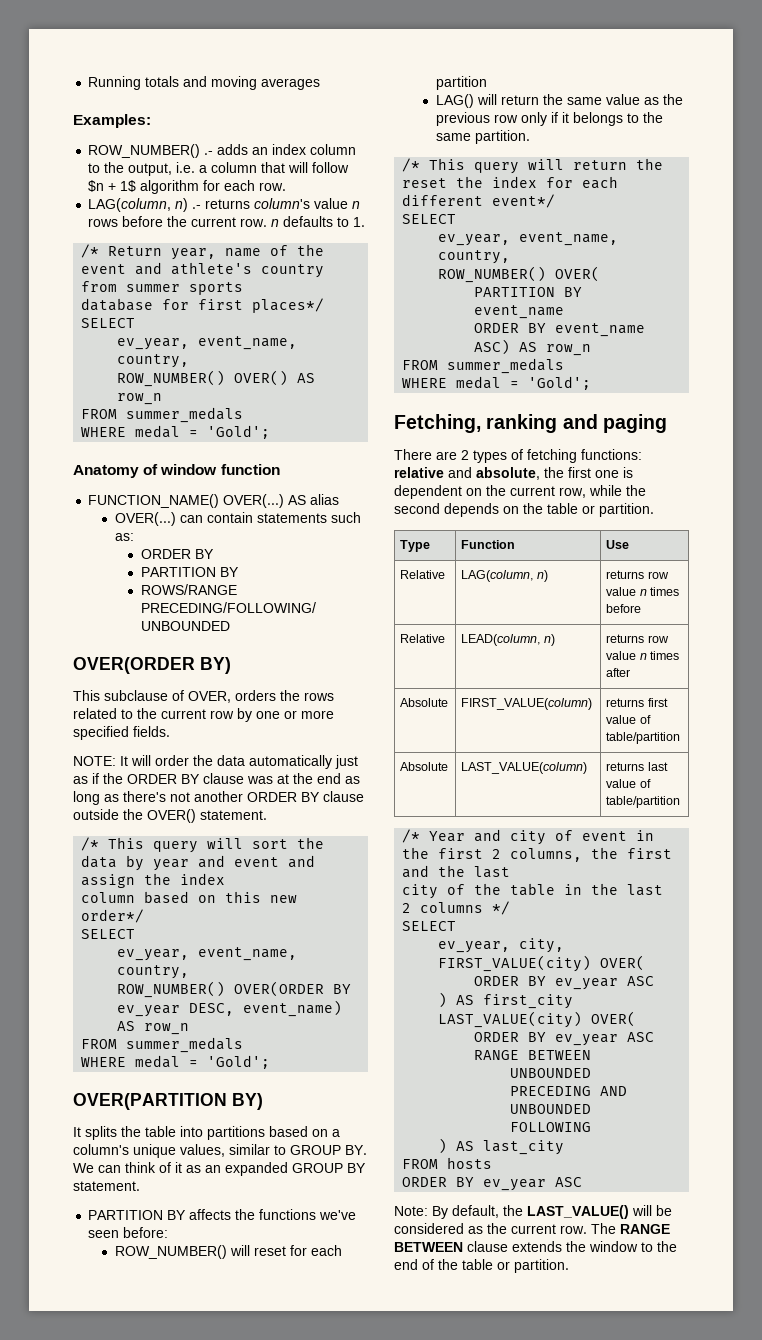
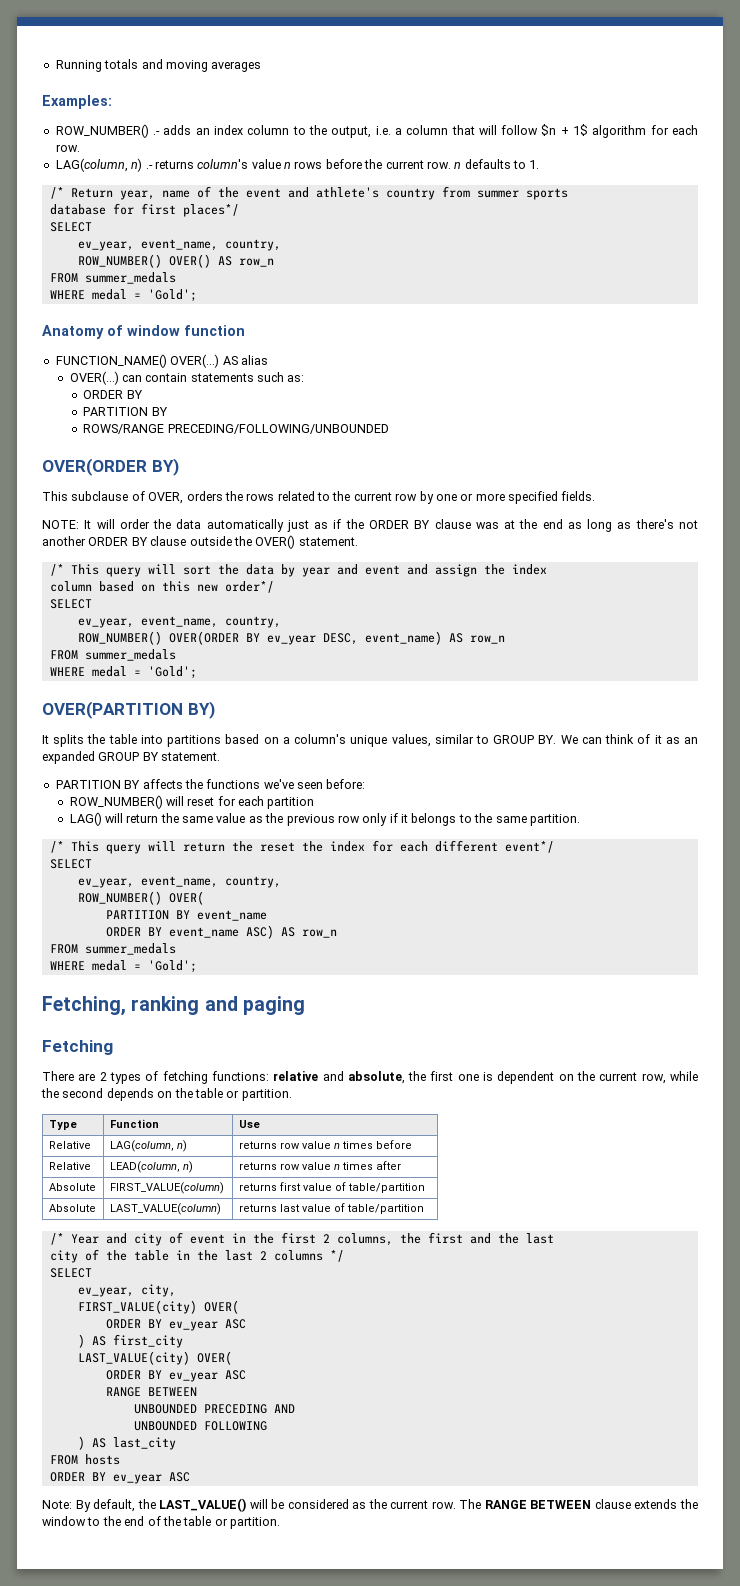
(667, 423) none -> [42,1040,113,1055] // Fetching

